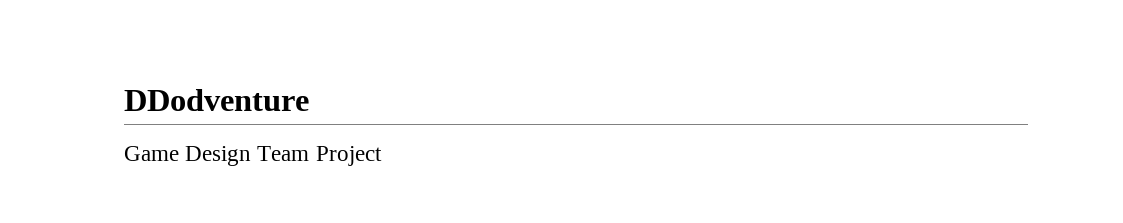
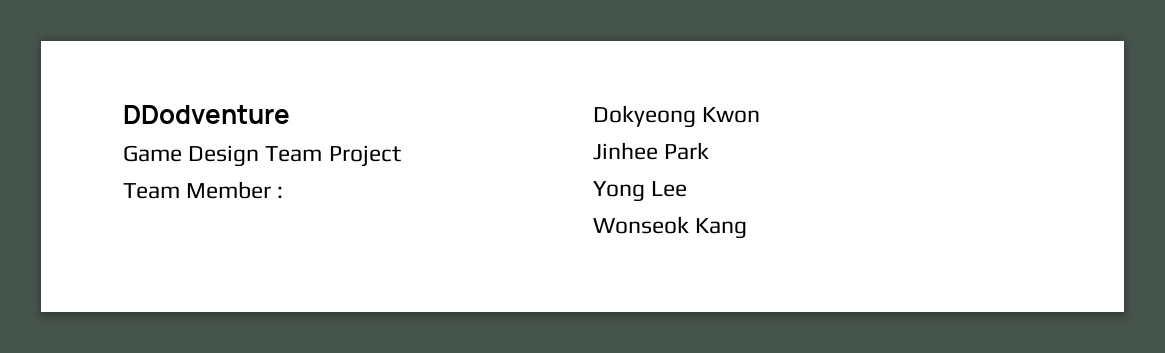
(382, 156) none -> [123,181,284,199] [593,105,761,128] [593,142,710,160] [593,181,688,202] [593,216,748,239] // Team Member : // Dokyeong Kwon // Jinhee Park // Yong Lee // Wonseok Kang

